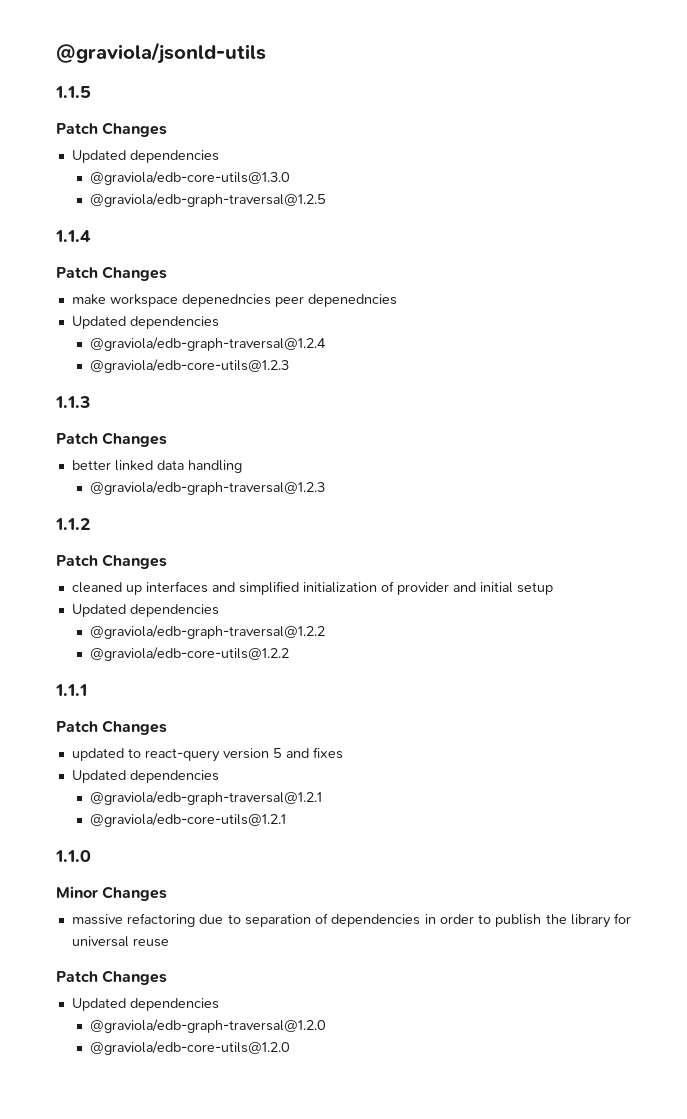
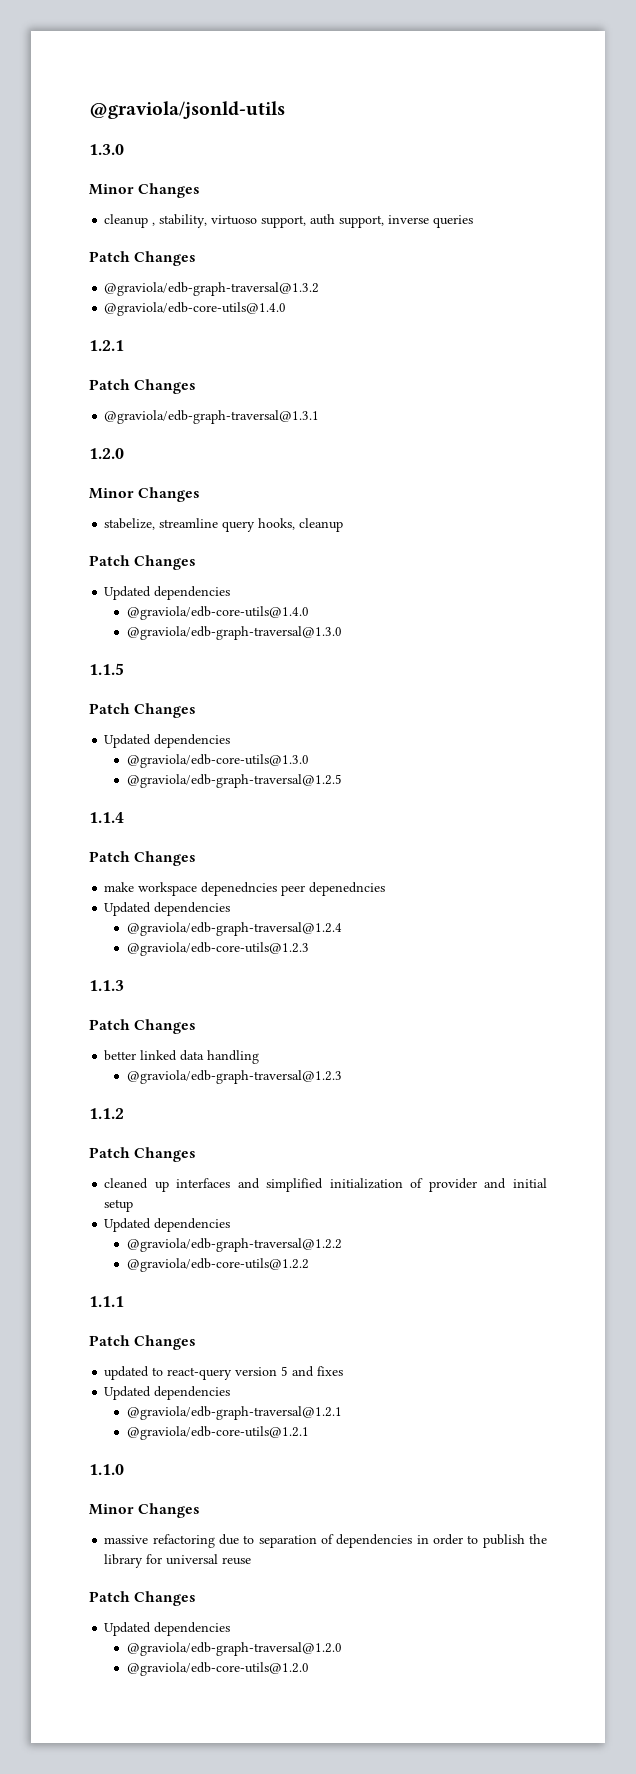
(266, 53) none -> [89,144,124,155] [89,183,201,198] [104,214,474,228] [89,251,197,266] [104,282,320,296] [104,302,287,316] [89,340,124,351] [89,379,197,394] [104,410,320,424] [89,448,124,459] [89,487,201,502] [104,518,344,532] [89,555,197,570] [104,586,231,600] [126,606,309,620] [126,626,342,640] // 1.3.0 // Minor Changes // cleanup , stability, virtuoso support, auth support, inverse queries // Patch Changes // @graviola/edb-graph-traversal@1.3.2 // @graviola/edb-core-utils@1.4.0 // 1.2.1 // Patch Changes // @graviola/edb-graph-traversal@1.3.1 // 1.2.0 // Minor Changes // stabelize, streamline query hooks, cleanup // Patch Changes // Updated dependencies // @graviola/edb-core-utils@1.4.0 // @graviola/edb-graph-traversal@1.3.0

